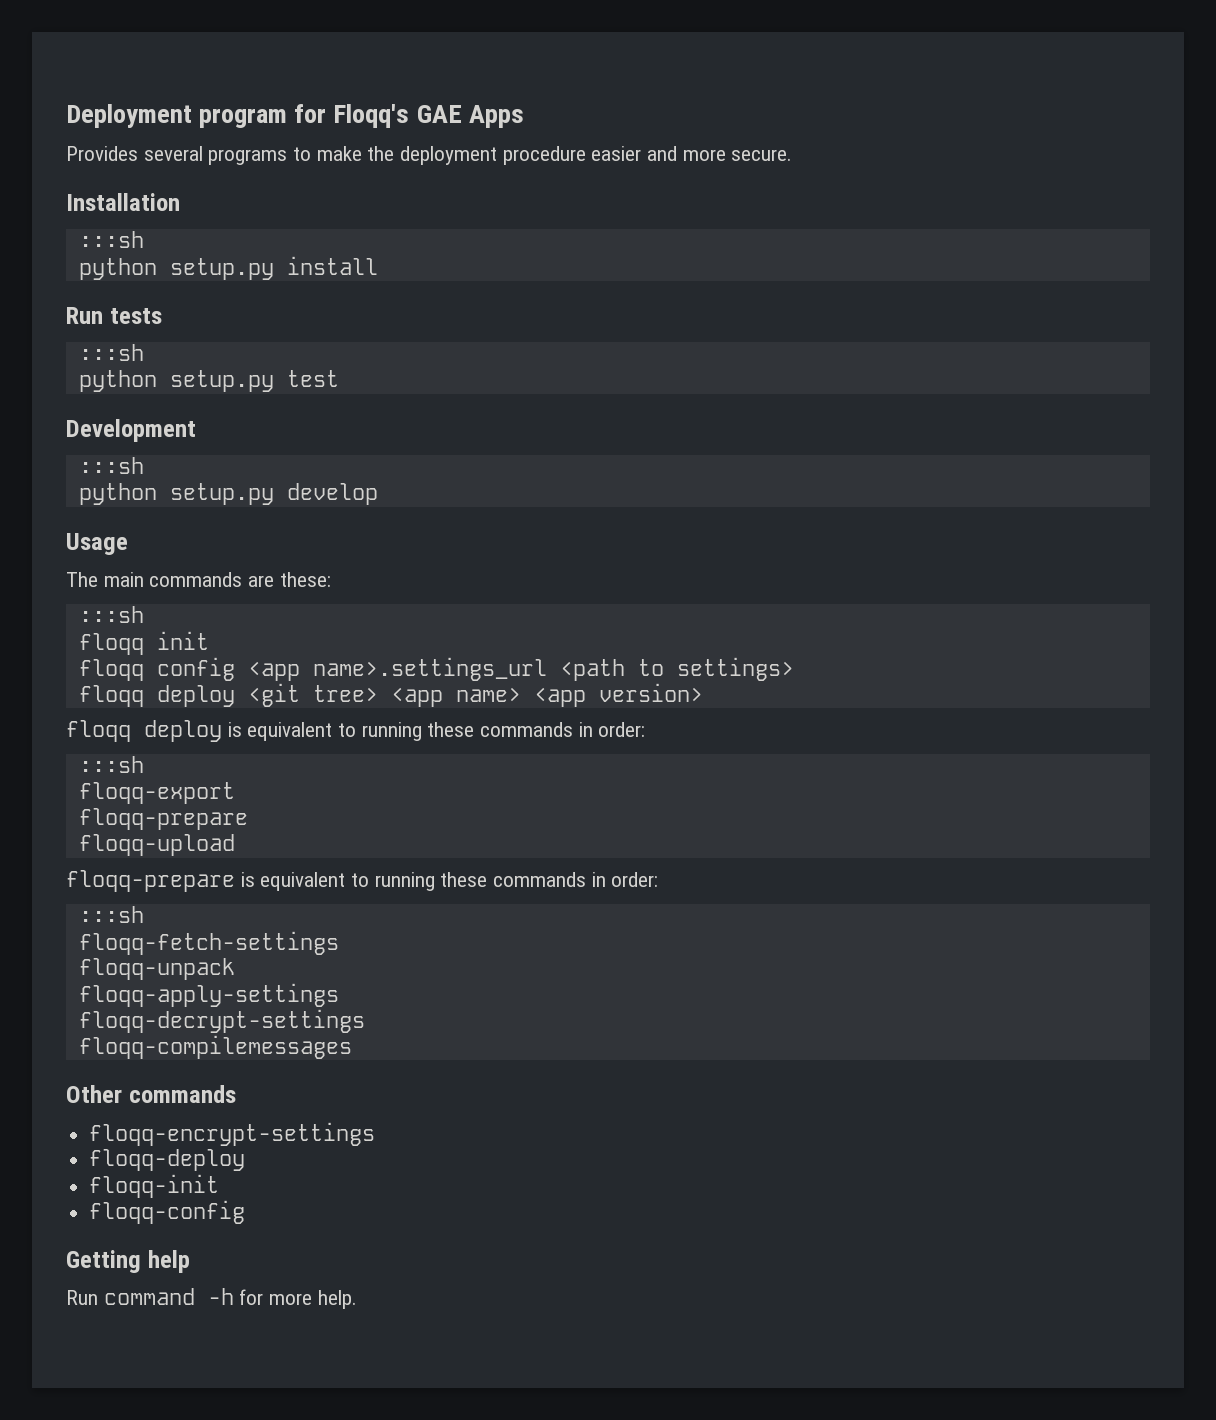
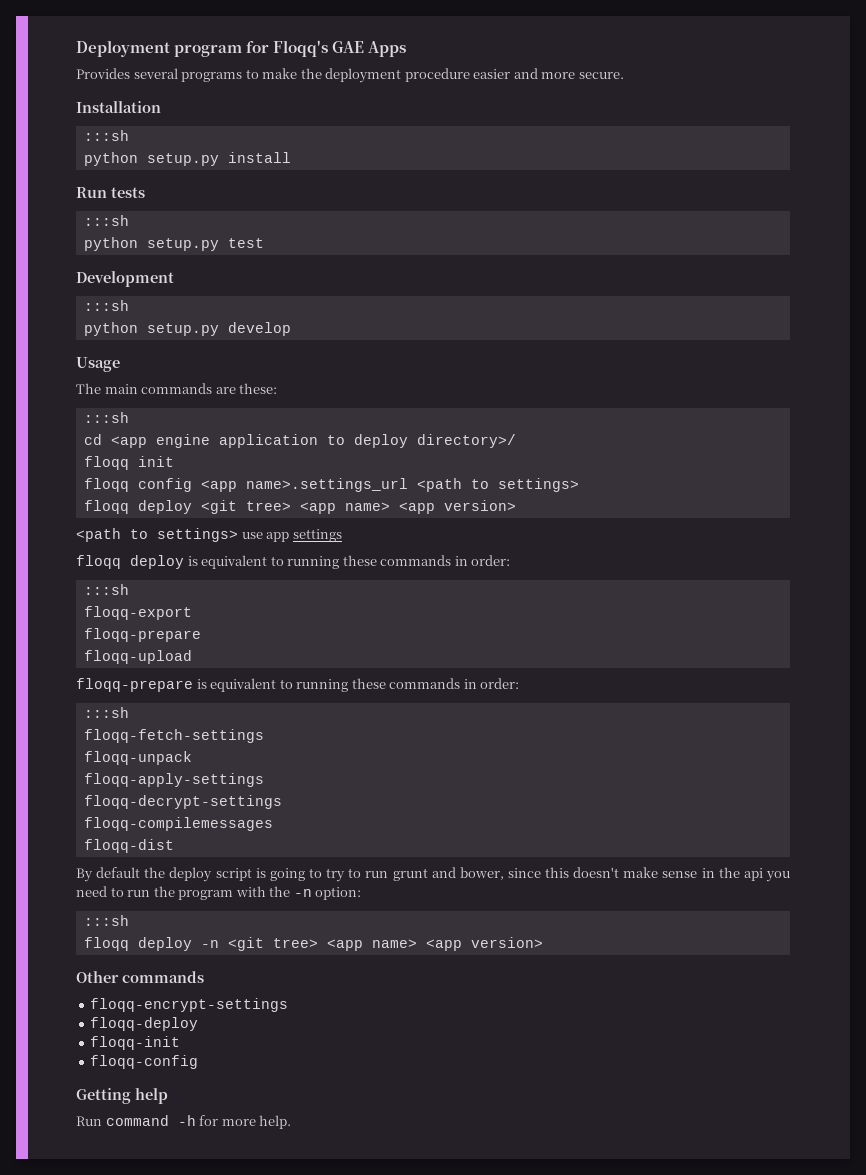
(144, 614) none -> [83,434,516,448] // cd <app engine application to deploy directory>/
(703, 692) none -> [76,528,342,542] // <path to settings> use app settings
(352, 1047) none -> [83,839,174,853] [76,867,790,882] [76,886,362,900] [83,915,129,926] [83,937,543,951] // floqq-dist // By default the deploy script is going to try to run grunt and bower, since this doesn't make sense in the api you need to run the program with the -n option: // :::sh // floqq deploy -n <git tree> <app name> <app version>

